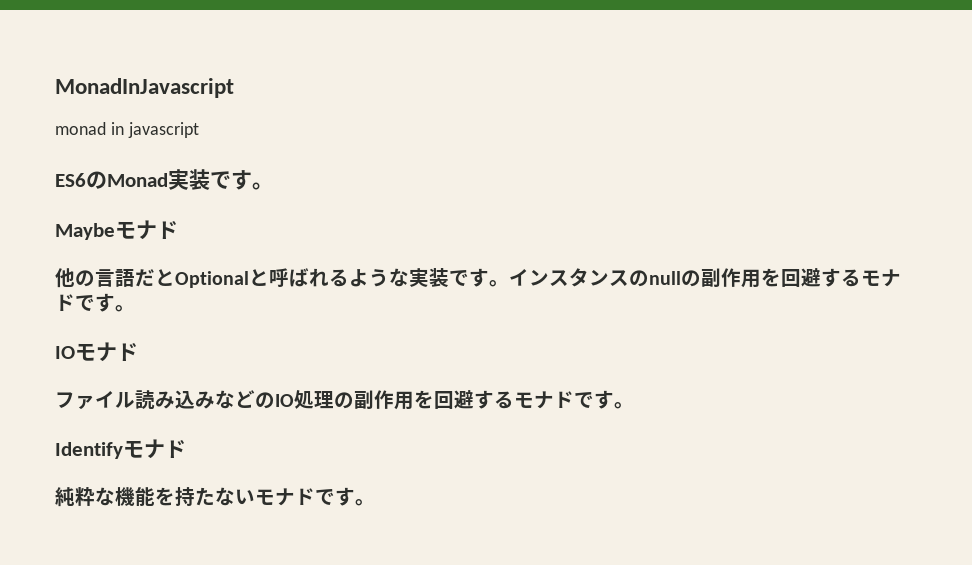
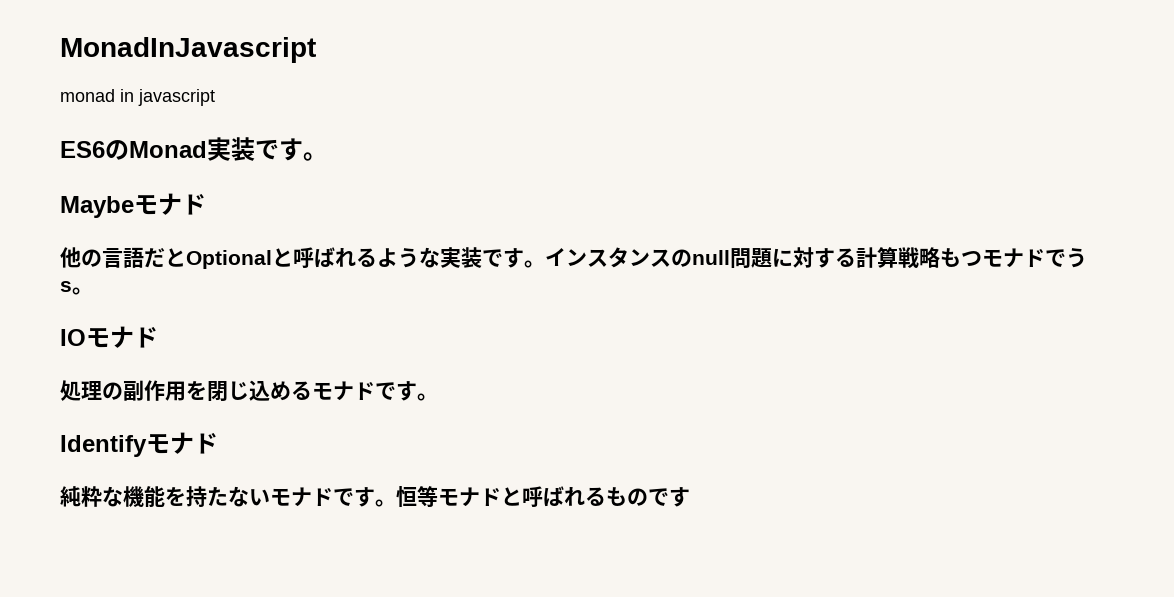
[681,268,901,288] [55,293,115,312] の副作用を回避するモナドです -> [730,247,1087,269] [60,281,72,292] 問題に対する計算戦略もつモナドでうs
[55,390,294,410] ファイル読み込みなどのIO -> (158, 337) none
[434,390,494,409] 回避す -> [207,380,291,401] 閉じ込め
(375, 502) none -> [396,486,690,507] 恒等モナドと呼ばれるものです

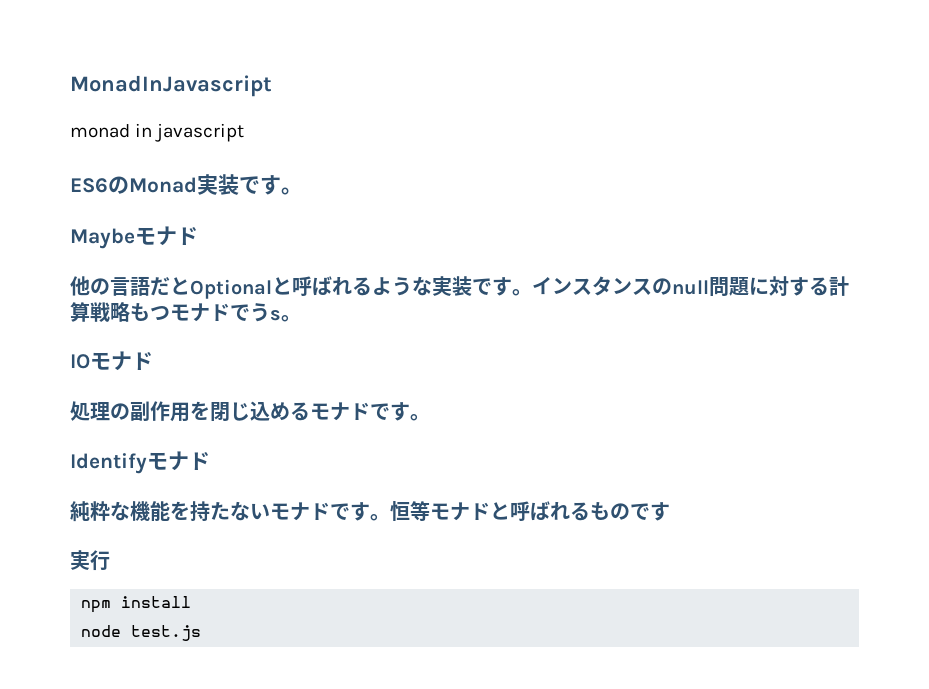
(690, 497) none -> [70,550,110,571] [81,596,192,613] [81,625,202,641] // 実行 // npm install // node test.js

